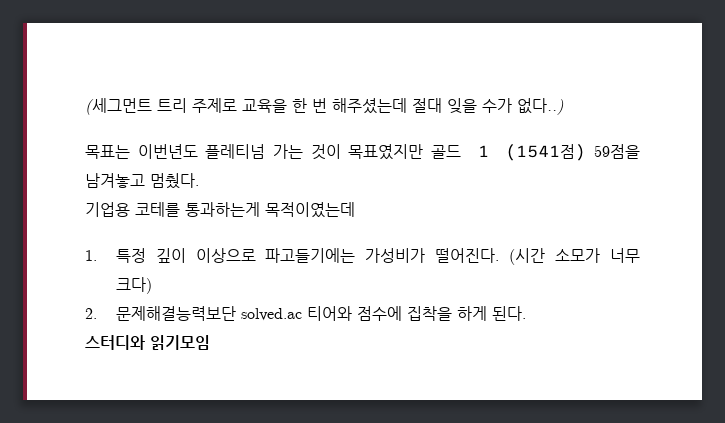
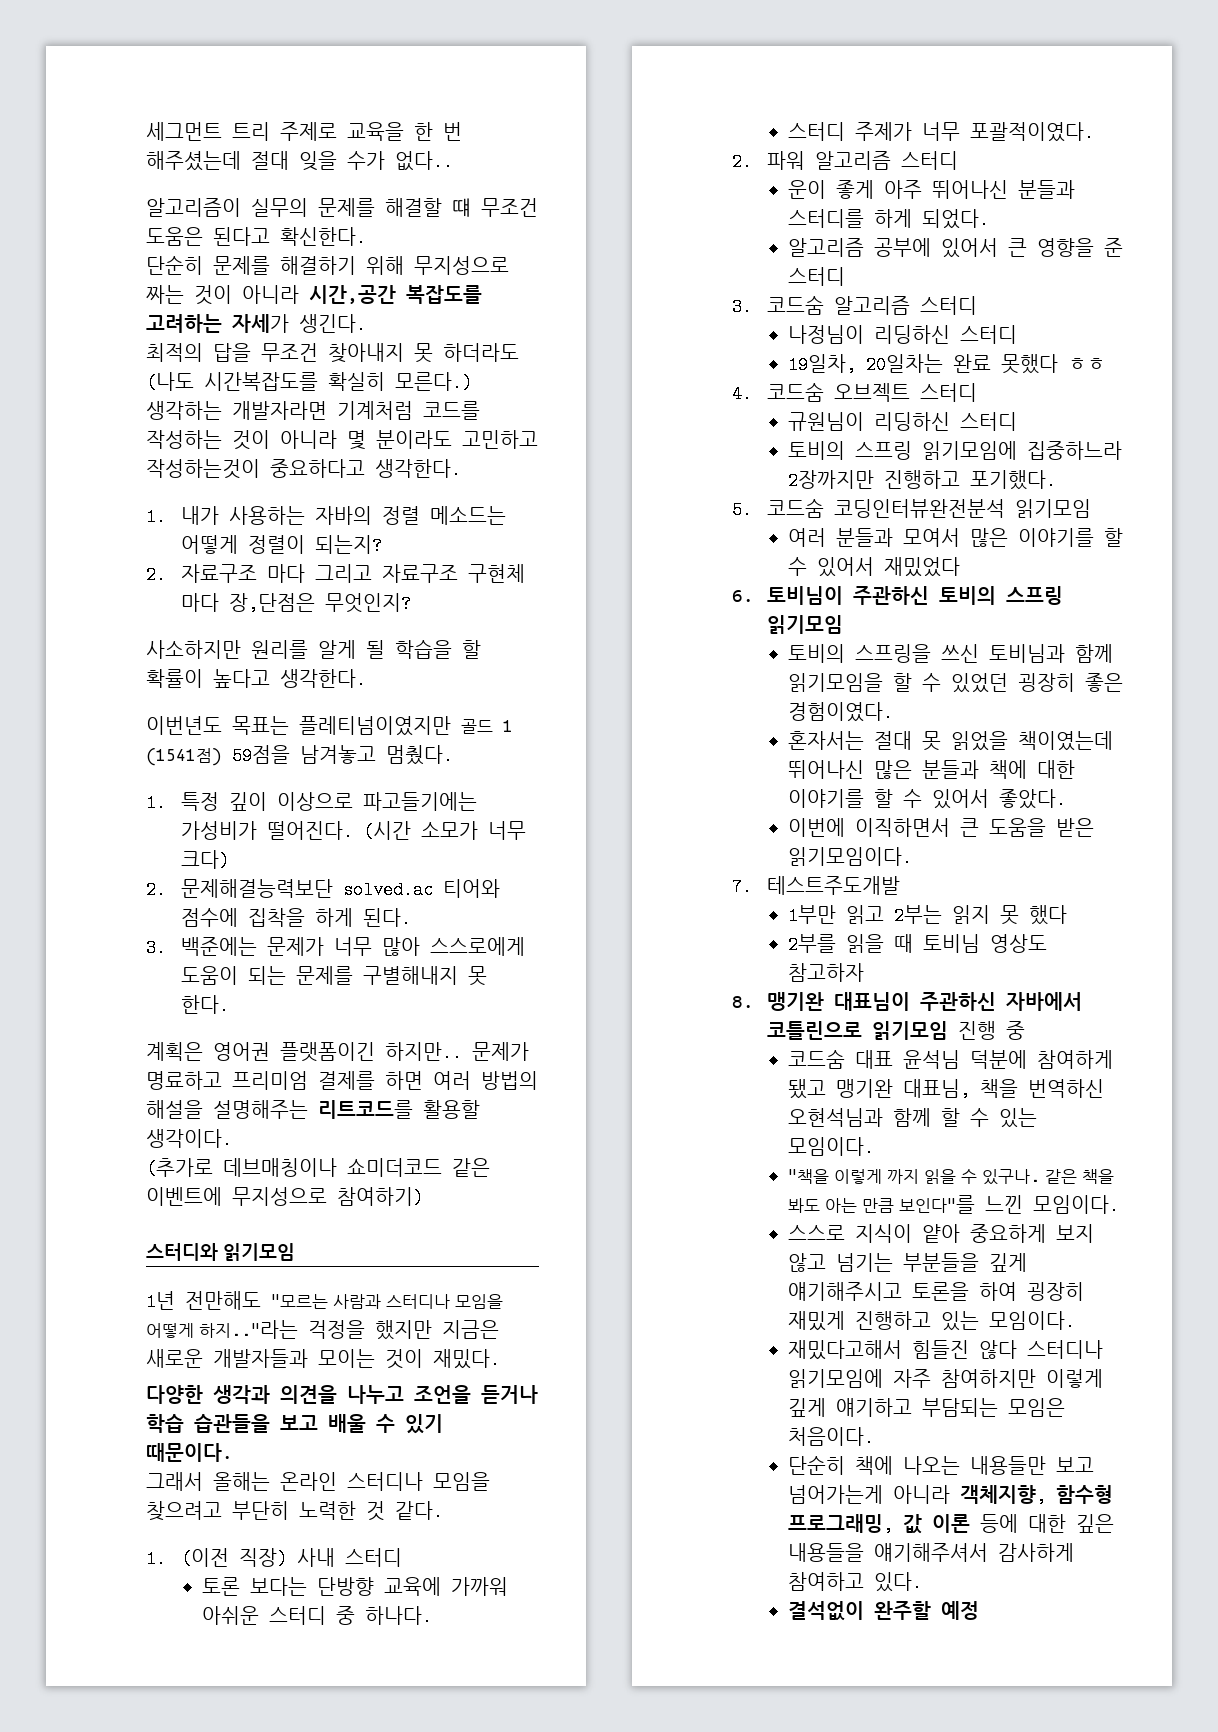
[85,98,152,115] (세그먼트 -> [146,122,222,141] 세그먼트
[517,98,564,115] [85,144,424,160] 없다..) // 목표는 이번년도 플레티넘 가는 것이 목표였지만 -> [395,151,453,171] [146,198,538,217] [146,227,366,247] [146,255,509,275] [146,285,482,305] [146,314,366,334] [146,343,519,363] [146,372,472,392] [146,401,480,420] [146,430,538,450] [146,459,461,479] [146,506,506,526] [180,535,382,555] [146,564,525,584] [180,593,411,613] [146,639,481,659] [146,669,366,689] [146,716,451,736] 없다.. // 알고리즘이 실무의 문제를 해결할 떄 무조건 도움은 된다고 확신한다. // 단순히 문제를 해결하기 위해 무지성으로 짜는 것이 아니라 시간,공간 복잡도를 고려하는 자세가 생긴다. // 최적의 답을 무조건 찾아내지 못 하더라도 (나도 시간복잡도를 확실히 모른다.) 생각하는 개발자라면 기계처럼 코드를 작성하는 것이 아니라 몇 분이라도 고민하고 작성하는것이 중요하다고 생각한다. // 1. 내가 사용하는 자바의 정렬 메소드는 어떻게 정렬이 되는지? // 2. 자료구조 마다 그리고 자료구조 구현체 마다 장,단점은 무엇인지? // 사소하지만 원리를 알게 될 학습을 할 확률이 높다고 생각한다. // 이번년도 목표는 플레티넘이였지만
[85,202,355,218] // 기업용 코테를 통과하는게 목적이였는데 -> (453, 755) none
[85,335,210,351] 스터디와 읽기모임 -> [146,937,525,957] [180,966,487,986] [180,995,229,1015] [146,1042,529,1062] [146,1071,538,1090] [146,1100,480,1119] [146,1129,232,1149] [146,1158,490,1178] [146,1187,423,1207] [146,1243,296,1262] [146,1291,503,1311] [146,1320,499,1340] [146,1349,500,1369] [146,1385,538,1404] [146,1414,443,1434] [146,1443,233,1462] [146,1472,490,1491] [146,1501,443,1521] [146,1548,402,1568] [201,1577,508,1596] [201,1606,432,1626] [787,122,1094,142] [732,151,958,171] [787,180,1075,199] [787,209,989,229] [787,238,1123,258] [787,267,845,286] [732,295,977,316] [787,325,1017,344] [787,354,1106,374] [732,382,977,403] [787,412,1017,431] [787,441,1122,460] [787,470,1056,490] [732,498,1091,519] [787,528,1123,547] [787,557,960,577] [732,586,1063,605] [766,615,843,635] [787,644,1113,663] [787,673,1123,693] [787,702,893,722] [787,731,1113,751] [787,760,1075,779] [787,789,1066,809] [787,818,1094,837] [787,847,912,867] [732,876,900,896] [787,905,1067,925] [787,934,1047,954] [787,963,864,982] [732,992,1082,1011] [766,1021,1025,1041] [787,1049,1113,1069] [787,1079,1104,1099] [787,1108,1037,1128] [787,1137,874,1157] [787,1169,1114,1185] [787,1195,1119,1215] [787,1224,1094,1243] [787,1253,1027,1272] [787,1282,1084,1301] [787,1311,1075,1331] [787,1340,1103,1360] [787,1369,1103,1388] [787,1398,1065,1417] [787,1427,874,1447] [787,1455,1094,1475] [787,1485,1113,1505] [787,1514,1114,1534] [787,1543,1074,1562] [787,1572,922,1592] [787,1601,979,1621] 3. 백준에는 문제가 너무 많아 스스로에게 도움이 되는 문제를 구별해내지 못 한다. // 계획은 영어권 플랫폼이긴 하지만.. 문제가 명료하고 프리미엄 결제를 하면 여러 방법의 해설을 설명해주는 리트코드를 활용할 생각이다. // (추가로 데브매칭이나 쇼미더코드 같은 이벤트에 무지성으로 참여하기) // 스터디와 읽기모임 // 1년 전만해도 "모르는 사람과 스터디나 모임을 어떻게 하지.."라는 걱정을 했지만 지금은 새로운 개발자들과 모이는 것이 재밌다. // 다양한 생각과 의견을 나누고 조언을 듣거나 학습 습관들을 보고 배울 수 있기 때문이다. // 그래서 올해는 온라인 스터디나 모임을 찾으려고 부단히 노력한 것 같다. // 1. (이전 직장) 사내 스터디 // 토론 보다는 단방향 교육에 가까워 아쉬운 스터디 중 하나다. // 스터디 주제가 너무 포괄적이였다. // 2. 파워 알고리즘 스터디 // 운이 좋게 아주 뛰어나신 분들과 스터디를 하게 되었다. // 알고리즘 공부에 있어서 큰 영향을 준 스터디 // 3. 코드숨 알고리즘 스터디 // 나정님이 리딩하신 스터디 // 19일차, 20일차는 완료 못했다 ㅎㅎ // 4. 코드숨 오브젝트 스터디 // 규원님이 리딩하신 스터디 // 토비의 스프링 읽기모임에 집중하느라 2장까지만 진행하고 포기했다. // 5. 코드숨 코딩인터뷰완전분석 읽기모임 // 여러 분들과 모여서 많은 이야기를 할 수 있어서 재밌었다 // 6. 토비님이 주관하신 토비의 스프링 읽기모임 // 토비의 스프링을 쓰신 토비님과 함께 읽기모임을 할 수 있었던 굉장히 좋은 경험이였다. // 혼자서는 절대 못 읽었을 책이였는데 뛰어나신 많은 분들과 책에 대한 이야기를 할 수 있어서 좋았다. // 이번에 이직하면서 큰 도움을 받은 읽기모임이다. // 7. 테스트주도개발 // 1부만 읽고 2부는 읽지 못 했다 // 2부를 읽을 때 토비님 영상도 참고하자 // 8. 맹기완 대표님이 주관하신 자바에서 코틀린으로 읽기모임 진행 중 // 코드숨 대표 윤석님 덕분에 참여하게 됐고 맹기완 대표님, 책을 번역하신 오현석님과 함께 할 수 있는 모임이다. // "책을 이렇게 까지 읽을 수 있구나. 같은 책을 봐도 아는 만큼 보인다"를 느낀 모임이다. // 스스로 지식이 얕아 중요하게 보지 않고 넘기는 부분들을 깊게 얘기해주시고 토론을 하여 굉장히 재밌게 진행하고 있는 모임이다. // 재밌다고해서 힘들진 않다 스터디나 읽기모임에 자주 참여하지만 이렇게 깊게 얘기하고 부담되는 모임은 처음이다. // 단순히 책에 나오는 내용들만 보고 넘어가는게 아니라 객체지향, 함수형 프로그래밍, 값 이론 등에 대한 깊은 내용들을 얘기해주셔서 감사하게 참여하고 있다. // 결석없이 완주할 예정

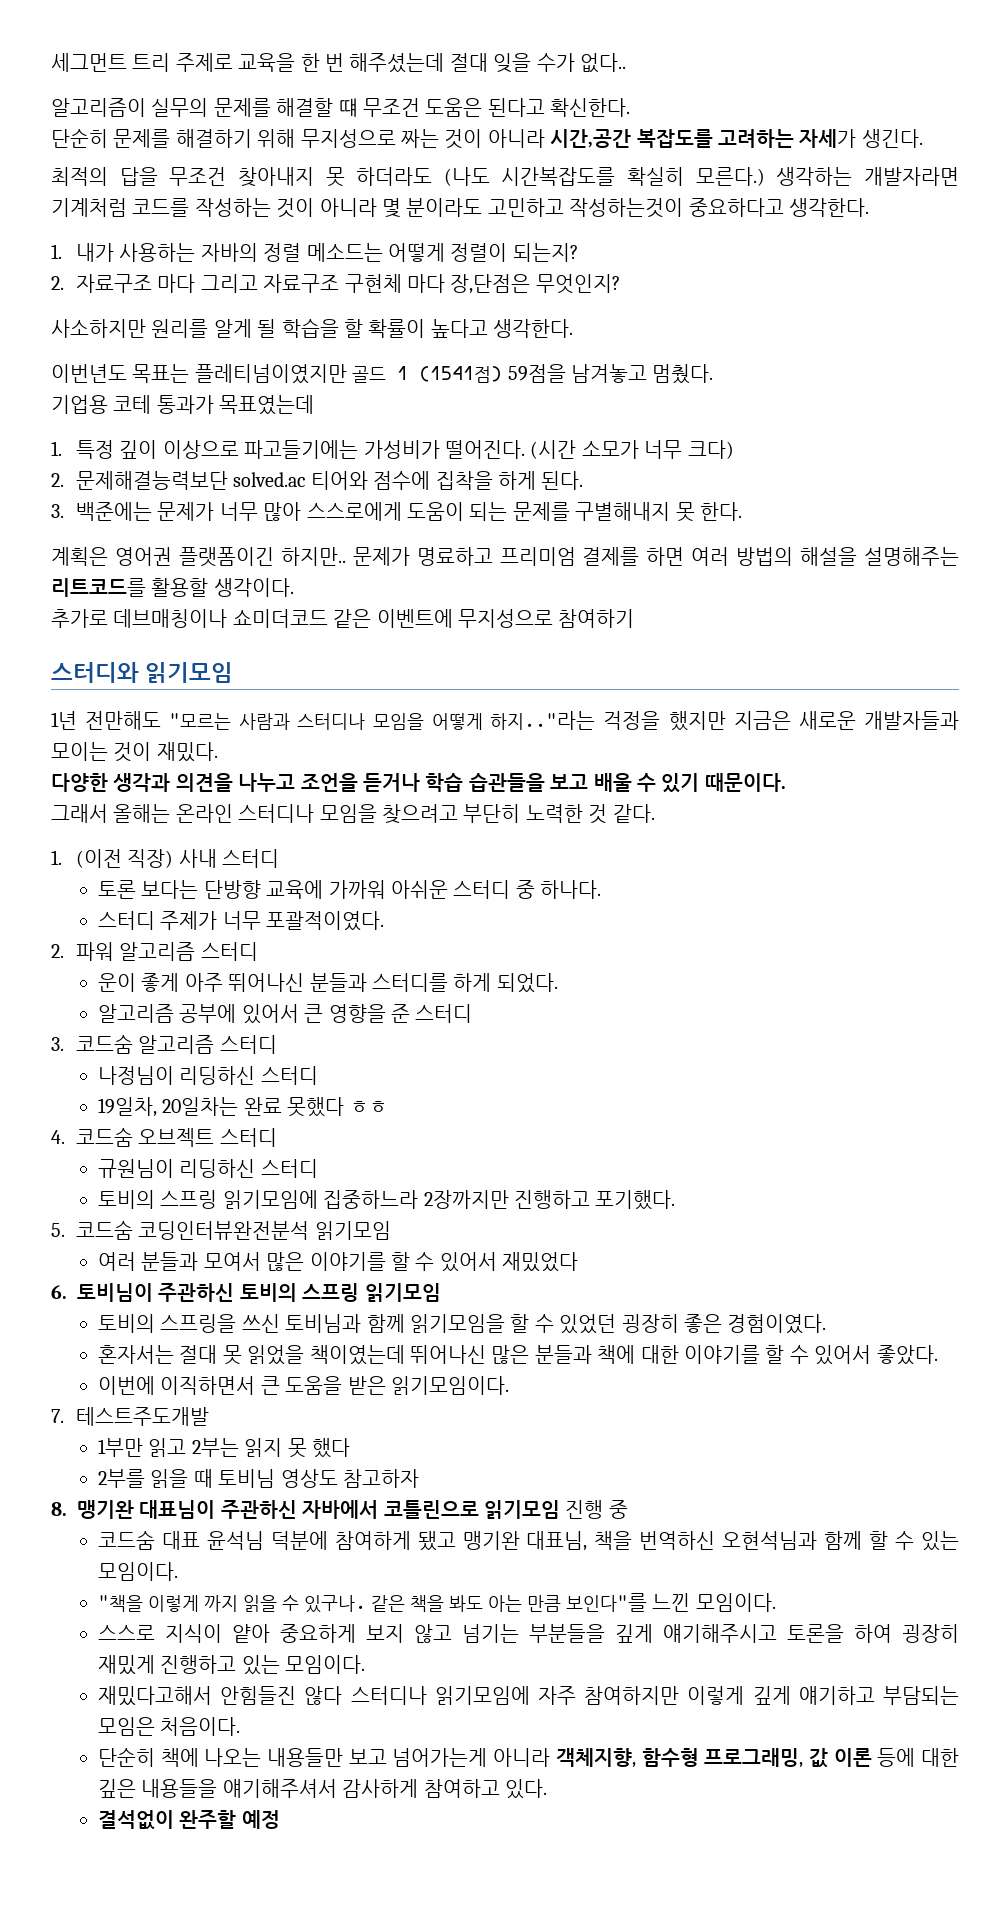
(453, 755) none -> [51,395,315,415] // 기업용 코테 통과가 목표였는데
[146,1158,213,1178] (추가로 -> [51,609,108,628] 추가로
[337,1187,423,1207] 참여하기) -> [558,609,635,628] 참여하기
[911,1340,969,1359] 힘들진 -> [220,1686,297,1705] 안힘들진

